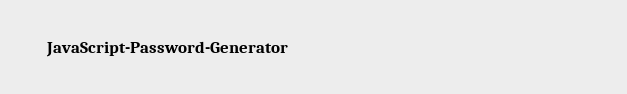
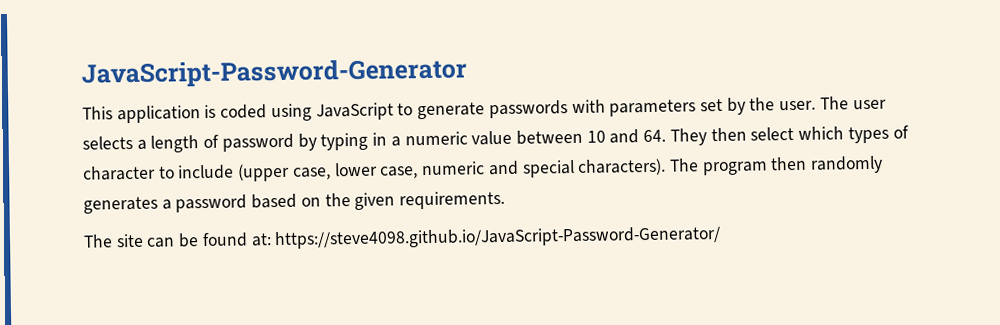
(288, 49) none -> [82,96,887,124] [82,125,909,153] [83,155,884,182] [83,190,506,214] [83,225,722,250] // This application is coded using JavaScript to generate passwords with parameters set by the user. The user selects a length of password by typing in a numeric value between 10 and 64. They then select which types of character to include (upper case, lower case, numeric and special characters). The program then randomly generates a password based on the given requirements. // The site can be found at: https://steve4098.github.io/JavaScript-Password-Generator/

